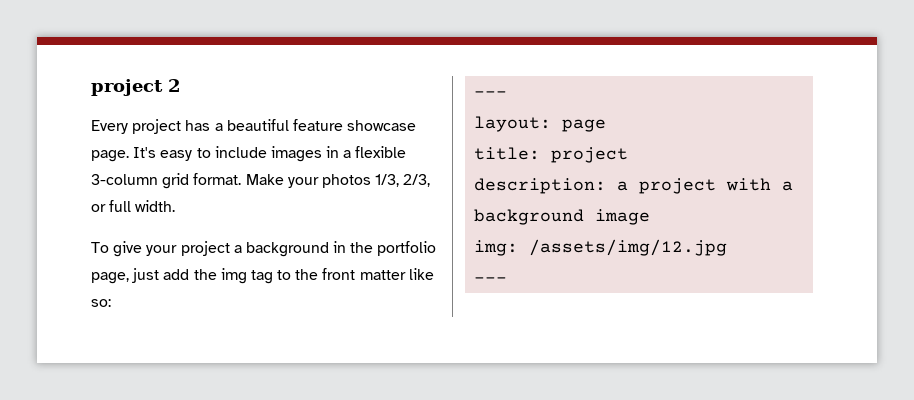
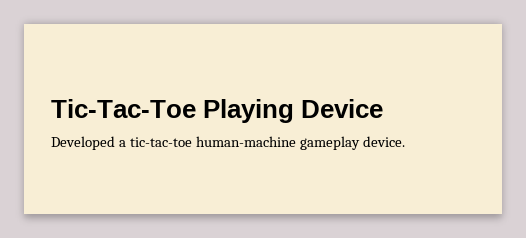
[91,79,181,96] [91,119,417,134] [91,146,407,162] [91,173,431,189] [91,200,176,212] [91,241,437,257] [91,268,434,284] [91,299,111,307] [474,91,508,97] [474,116,607,132] [474,147,629,163] [474,178,794,194] [474,209,651,225] [474,239,728,256] [474,277,508,283] project 2 // Every project has a beautiful feature showcase page. It's easy to include images in a flexible 3-column grid format. Make your photos 1/3, 2/3, or full width. // To give your project a background in the portfolio page, just add the img tag to the front matter like so: // --- // layout: page // title: project // description: a project with a background image // img: /assets/img/12.jpg // --- -> [51,99,384,123] [51,136,405,150] Tic-Tac-Toe Playing Device // Developed a tic-tac-toe human-machine gameplay device.

